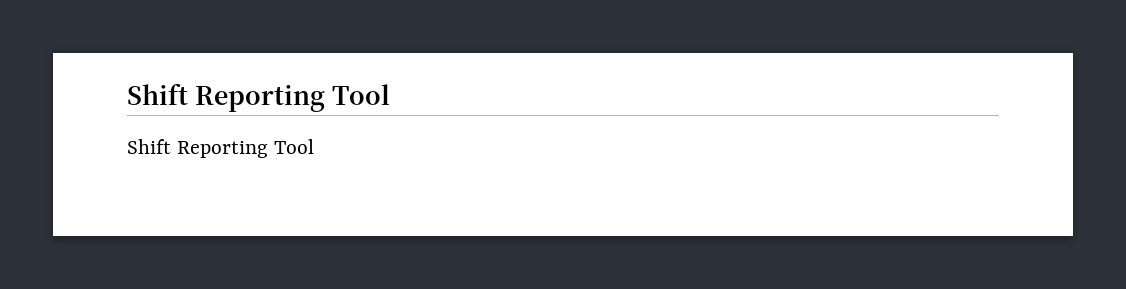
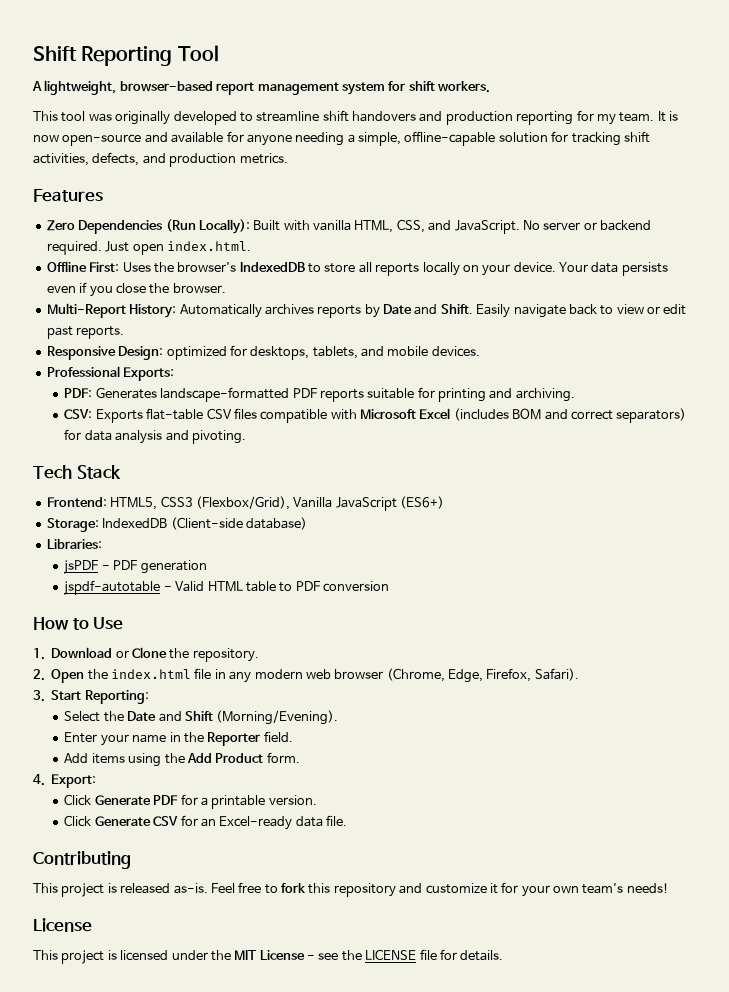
[127,139,315,158] Shift Reporting Tool -> [32,80,490,95] [33,110,678,125] [33,131,650,146] [33,152,288,167] [33,189,103,202] [46,219,651,234] [46,241,251,255] [46,261,668,276] [46,282,226,297] [46,303,687,318] [46,326,125,339] [46,345,480,360] [46,366,175,381] [64,387,575,402] [64,408,687,423] [64,429,246,444] [33,465,121,479] [46,496,444,511] [46,517,307,532] [46,539,102,549] [64,560,207,574] [64,580,390,595] [33,617,124,630] [33,647,259,662] [33,668,579,683] [33,690,149,704] [64,710,339,725] [64,731,293,746] [64,752,300,767] [33,774,97,788] [64,794,317,809] [64,815,348,830] [33,851,131,869] [33,882,669,897] [33,918,92,932] [33,949,504,964] A lightweight, browser-based report management system for shift workers. // This tool was originally developed to streamline shift handovers and production reporting for my team. It is now open-source and available for anyone needing a simple, offline-capable solution for tracking shift activities, defects, and production metrics. // Features // Zero Dependencies (Run Locally): Built with vanilla HTML, CSS, and JavaScript. No server or backend required. Just open index.html. // Offline First: Uses the browser's IndexedDB to store all reports locally on your device. Your data persists even if you close the browser. // Multi-Report History: Automatically archives reports by Date and Shift. Easily navigate back to view or edit past reports. // Responsive Design: optimized for desktops, tablets, and mobile devices. // Professional Exports: // PDF: Generates landscape-formatted PDF reports suitable for printing and archiving. // CSV: Exports flat-table CSV files compatible with Microsoft Excel (includes BOM and correct separators) for data analysis and pivoting. // Tech Stack // Frontend: HTML5, CSS3 (Flexbox/Grid), Vanilla JavaScript (ES6+) // Storage: IndexedDB (Client-side database) // Libraries: // jsPDF - PDF generation // jspdf-autotable - Valid HTML table to PDF conversion // How to Use // 1. Download or Clone the repository. // 2. Open the index.html file in any modern web browser (Chrome, Edge, Firefox, Safari). // 3. Start Reporting: // Select the Date and Shift (Morning/Evening). // Enter your name in the Reporter field. // Add items using the Add Product form. // 4. Export: // Click Generate PDF for a printable version. // Click Generate CSV for an Excel-ready data file. // Contributing // This project is released as-is. Feel free to fork this repository and customize it for your own team's needs! // License // This project is licensed under the MIT License - see the LICENSE file for details.

